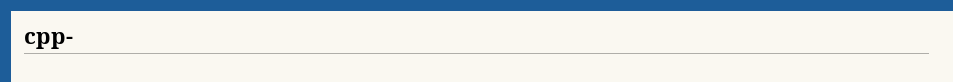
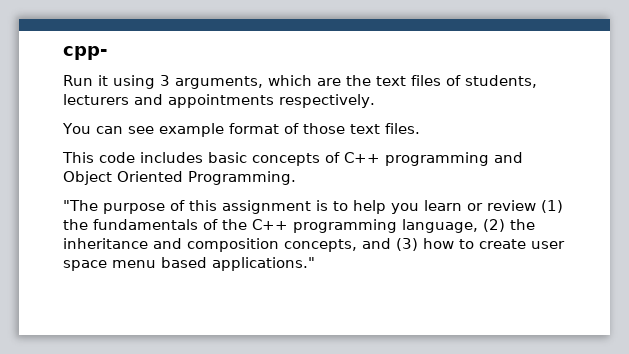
(73, 40) none -> [63,75,537,89] [63,94,375,108] [62,123,420,137] [62,152,523,166] [63,171,296,185] [63,200,563,214] [63,219,535,233] [63,238,565,252] [63,257,315,271] // Run it using 3 arguments, which are the text files of students, lecturers and appointments respectively. // You can see example format of those text files. // This code includes basic concepts of C++ programming and Object Oriented Programming. // "The purpose of this assignment is to help you learn or review (1) the fundamentals of the C++ programming language, (2) the inheritance and composition concepts, and (3) how to create user space menu based applications."

